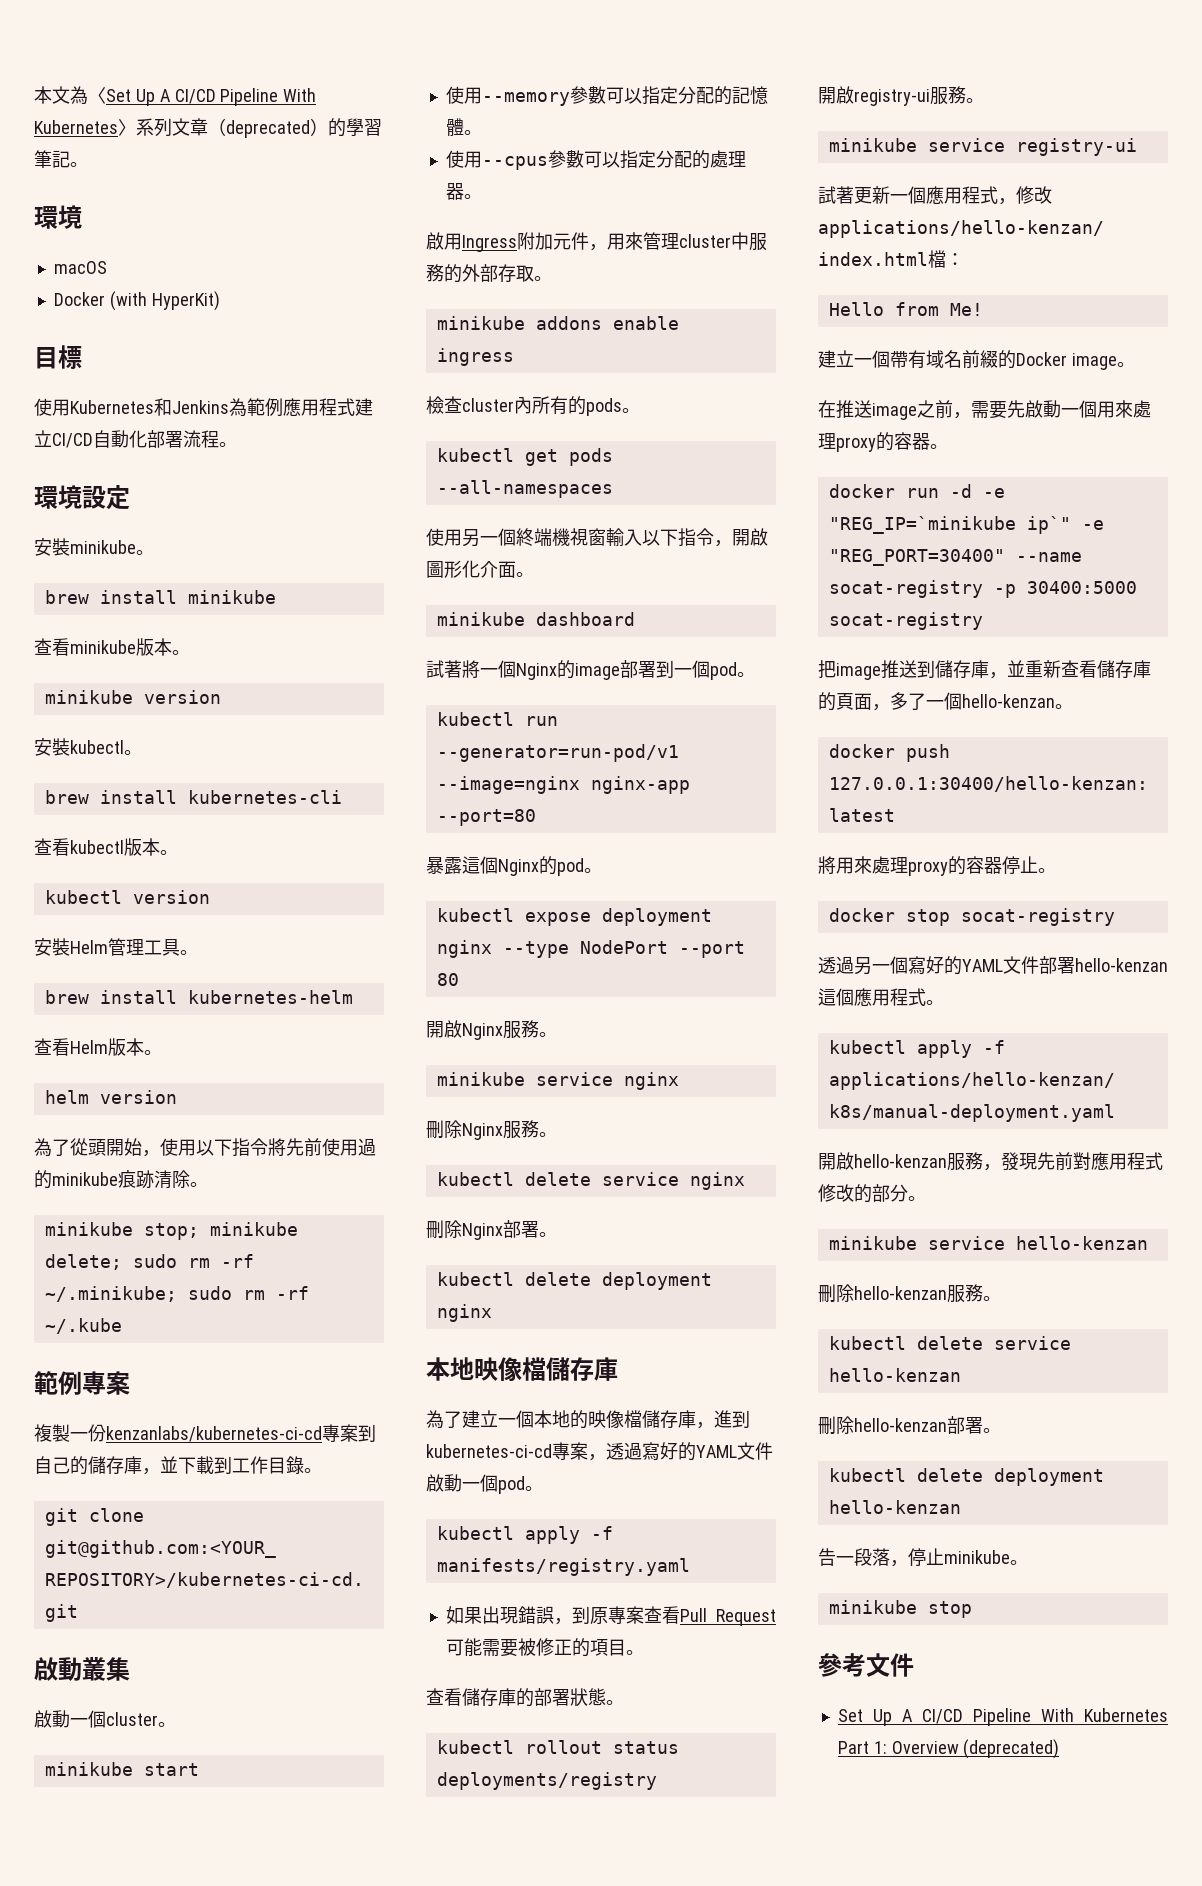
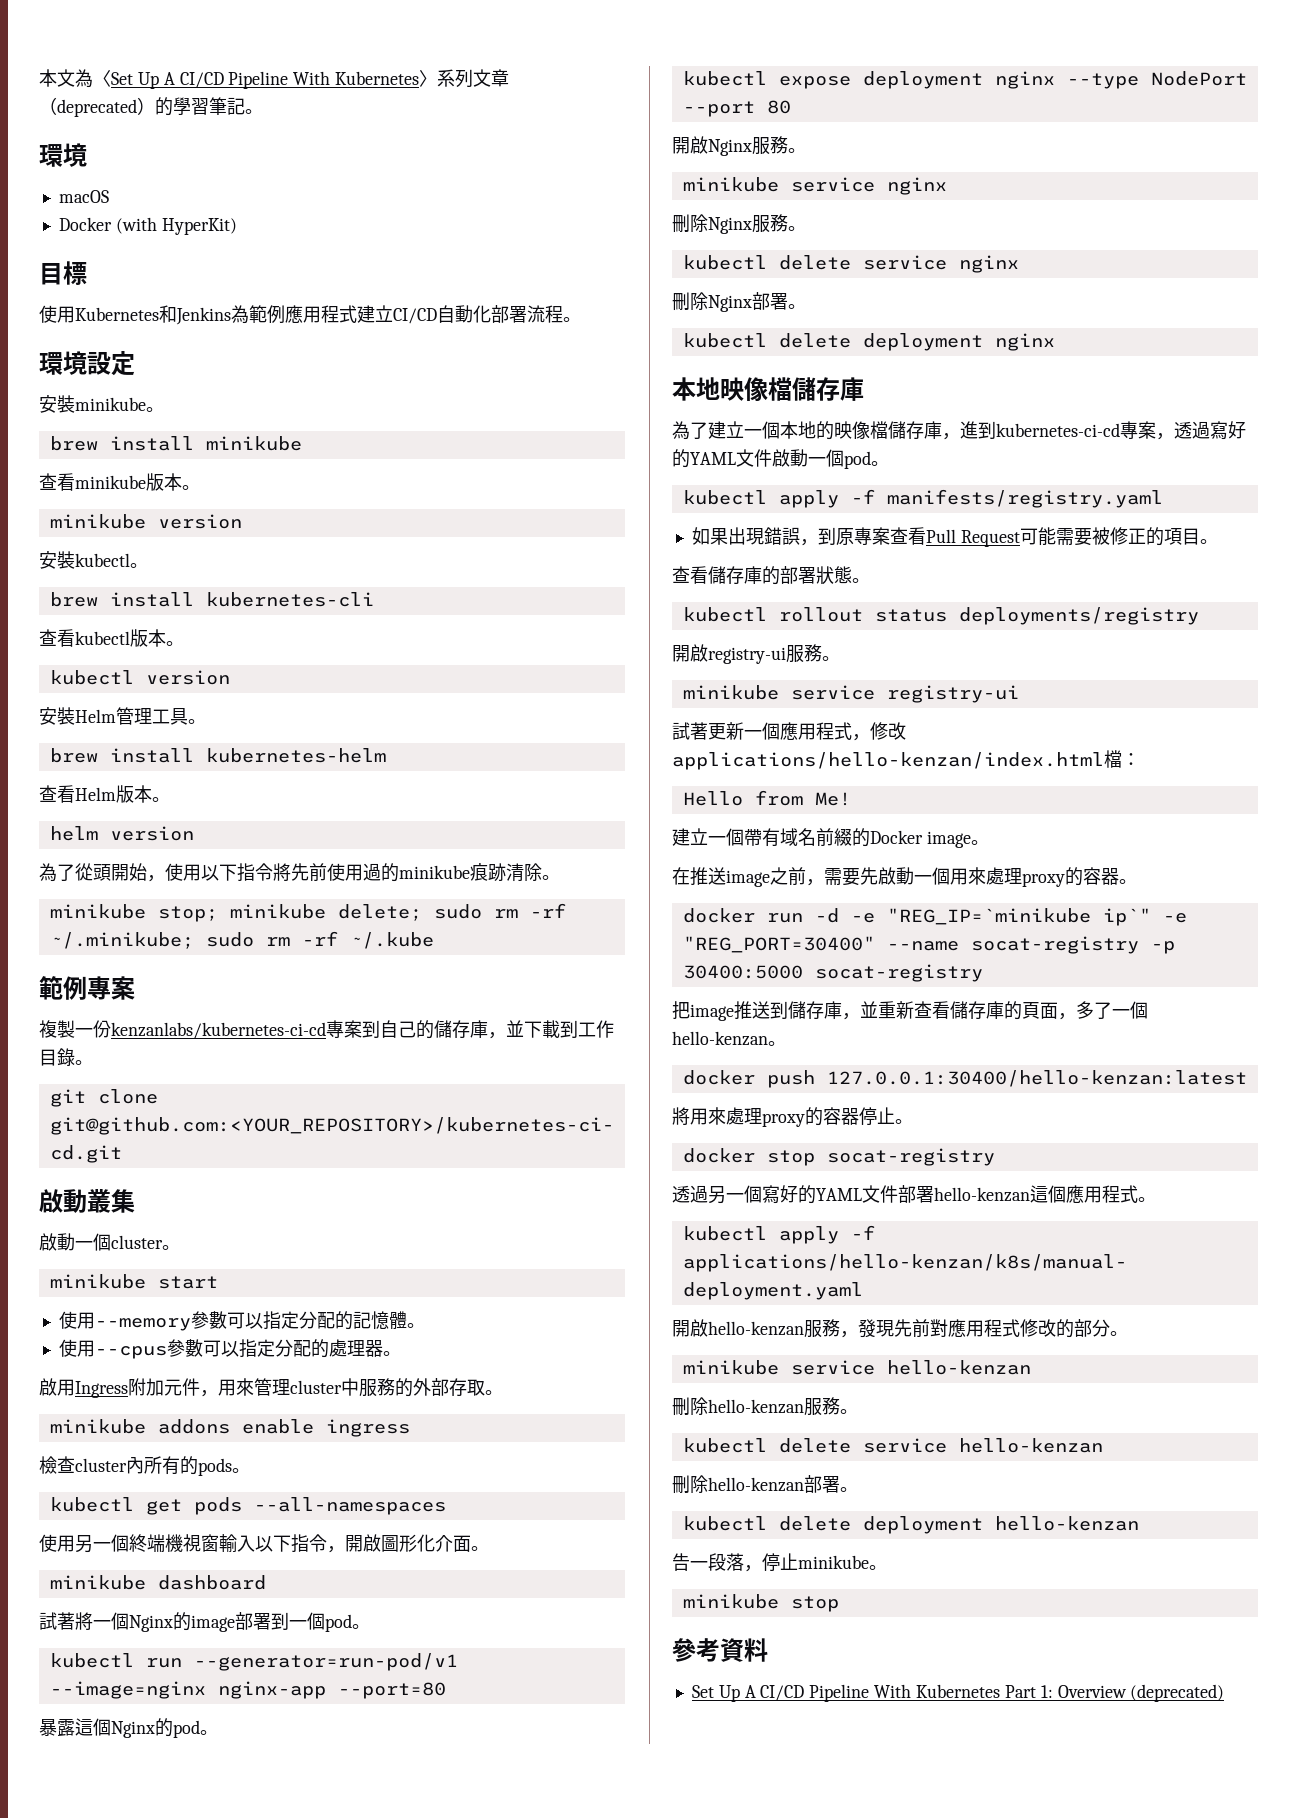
[866,1653,914,1677] 文件 -> [720,1638,768,1662] 資料

